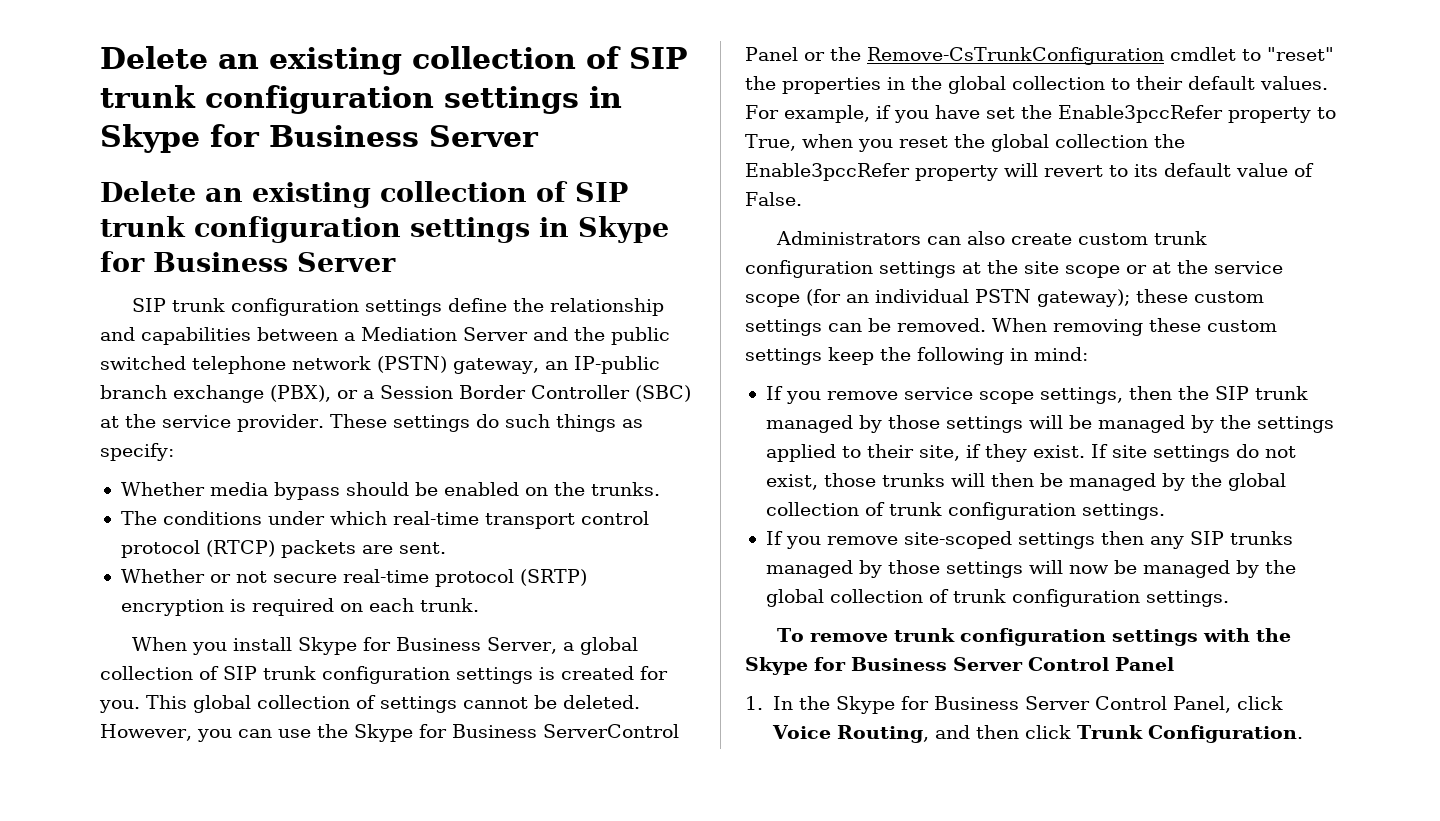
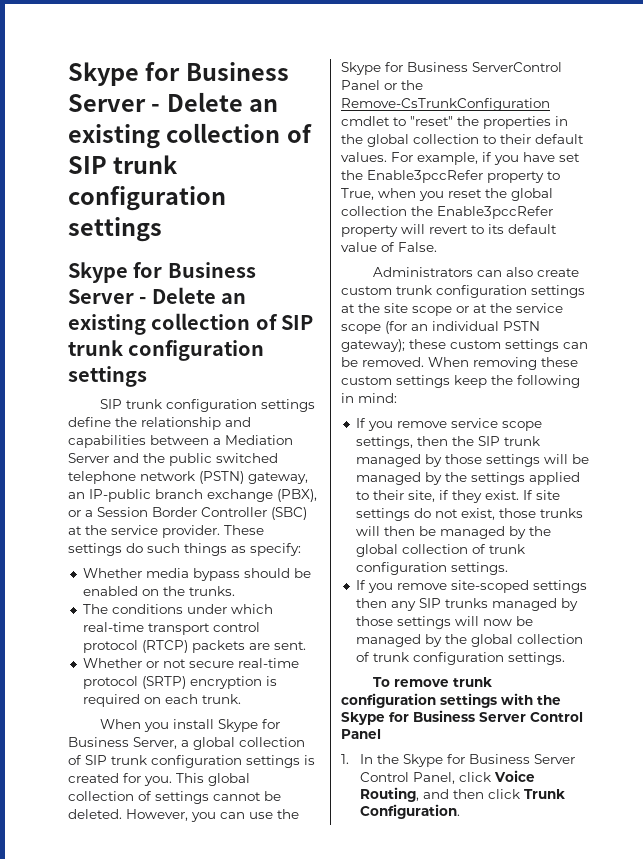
[100,46,688,75] [100,85,622,114] [100,124,539,153] [100,181,628,208] [100,216,669,243] [100,251,396,272] Delete an existing collection of SIP trunk configuration settings in Skype for Business Server // Delete an existing collection of SIP trunk configuration settings in Skype for Business Server -> [68,62,289,86] [68,92,279,112] [68,123,312,149] [68,155,179,174] [68,186,226,211] [68,217,162,242] [68,262,256,283] [68,287,247,304] [68,313,314,335] [68,340,265,361] [68,366,147,387] Skype for Business Server - Delete an existing collection of SIP trunk configuration settings // Skype for Business Server - Delete an existing collection of SIP trunk configuration settings

